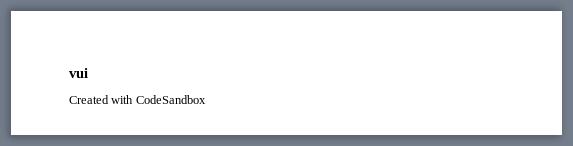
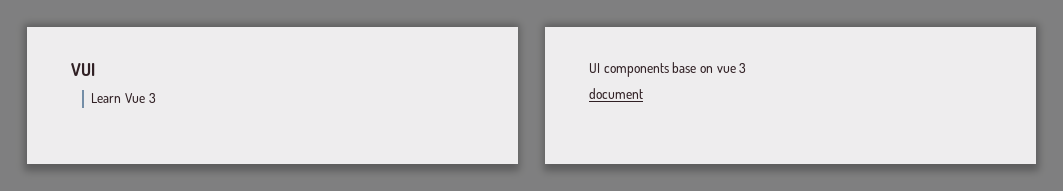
[69,68,88,78] [69,95,206,104] vui // Created with CodeSandbox -> [71,63,95,76] [91,93,156,103] [589,62,747,77] [589,88,643,99] VUI // Learn Vue 3 // UI components base on vue 3 // document

